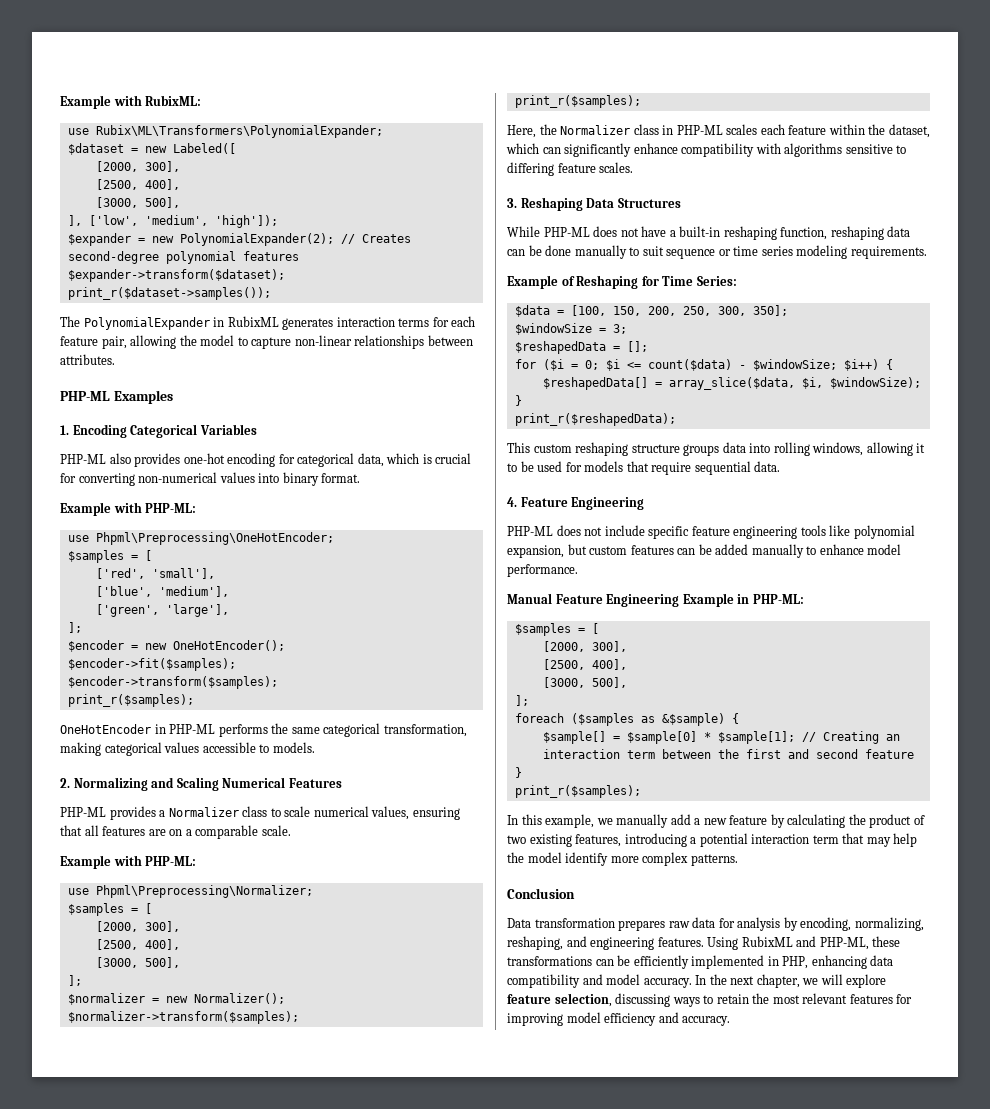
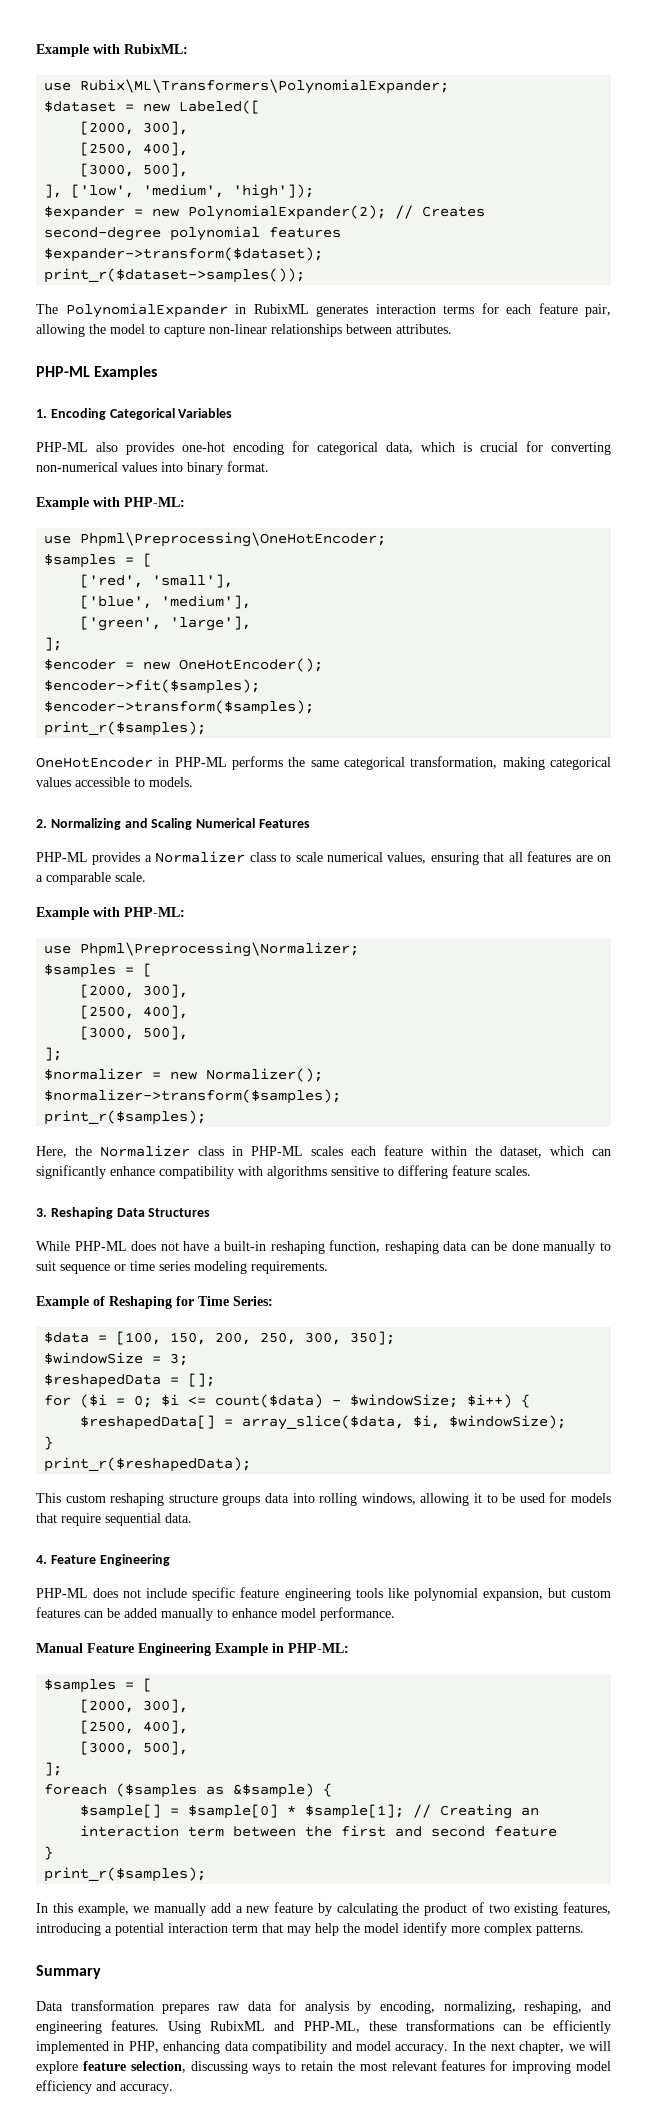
[507,888,575,899] Conclusion -> [36,1965,101,1979] Summary

